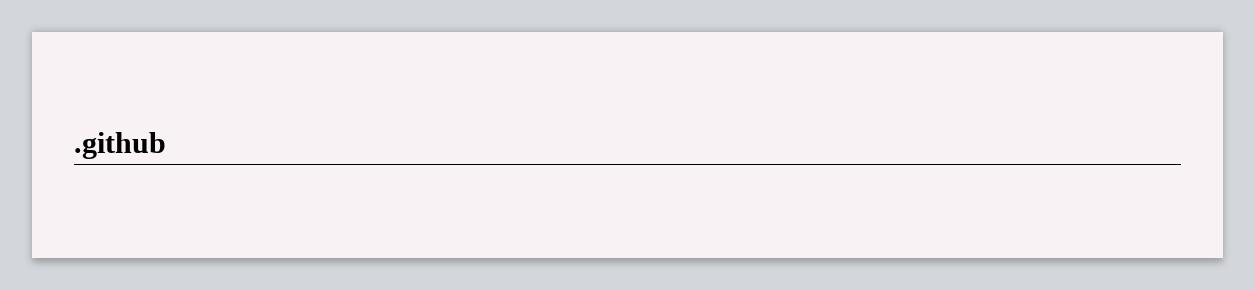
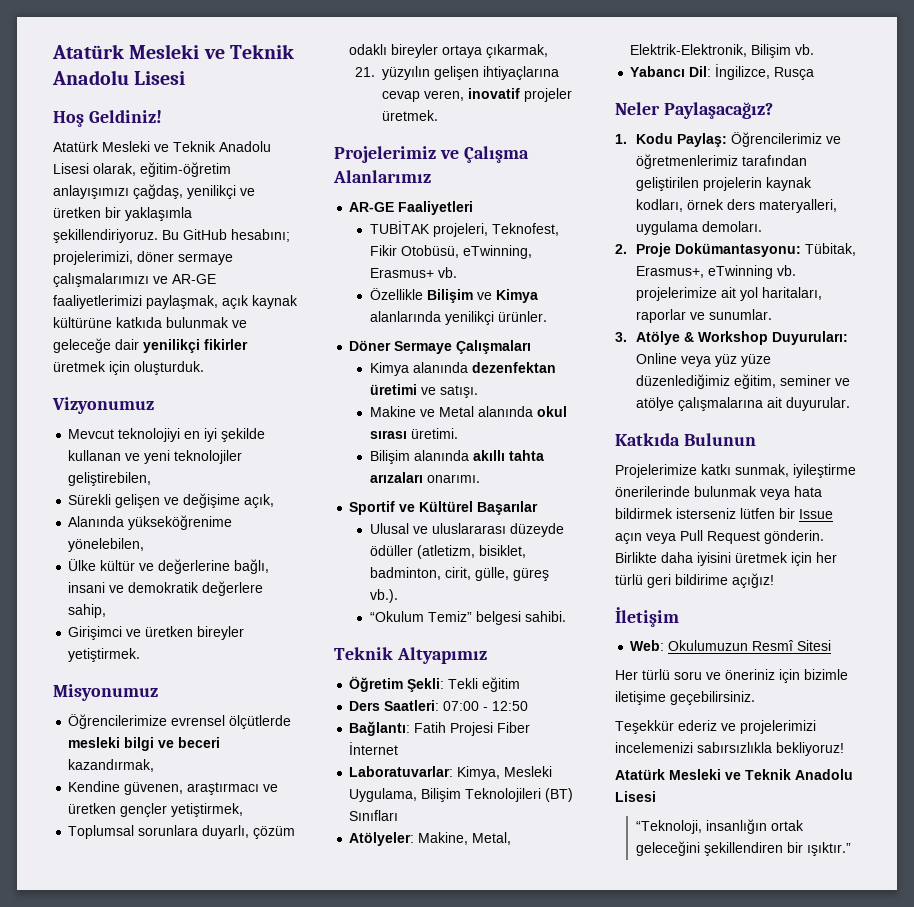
[74,132,166,159] .github -> [52,44,295,59] [52,70,186,85] [53,110,162,127] [53,141,271,152] [53,162,231,177] [53,184,255,199] [53,207,192,221] [53,229,290,243] [53,251,233,265] [53,273,216,287] [53,295,298,309] [53,317,247,328] [53,338,248,353] [53,361,204,375] [52,397,154,414] [68,428,266,442] [68,450,243,464] [68,472,152,486] [68,493,275,508] [68,515,233,530] [68,538,145,552] [68,559,270,574] [68,581,264,596] [68,604,107,618] [68,626,245,640] [68,648,141,662] [53,684,158,701] [68,714,292,729] [68,737,221,751] [68,759,155,772] [68,781,279,795] [68,803,244,817] [68,825,296,839] [349,44,549,58] [354,66,559,80] [381,88,572,102] [381,110,438,121] [334,146,529,163] [333,170,431,183] [349,201,474,215] [369,221,559,237] [369,245,532,259] [369,267,457,278] [369,288,538,303] [369,311,547,325] [349,340,532,354] [369,362,556,376] [369,384,478,398] [369,406,567,417] [369,428,458,439] [369,450,544,464] [369,472,480,483] [349,501,539,515] [369,523,564,537] [369,545,526,559] [369,567,549,581] [369,589,398,603] [369,611,566,625] [334,647,487,664] [349,676,521,692] [349,700,529,711] [349,721,531,736] [349,742,399,755] [349,766,553,780] [349,788,574,802] [349,810,399,821] [349,832,512,846] [630,44,815,58] [630,64,815,80] [615,102,773,119] [615,132,841,147] [635,154,807,169] [635,177,812,191] [635,199,837,213] [635,221,762,235] [615,243,856,257] [635,265,796,279] [635,287,822,301] [635,309,772,323] [615,331,848,345] [635,353,771,367] [635,374,850,389] [635,397,850,411] [615,433,756,446] [615,464,856,478] [615,486,822,500] [615,508,833,519] [615,530,824,544] [615,552,837,566] [615,573,774,588] [615,607,679,627] [630,640,832,651] [615,669,848,683] [615,691,755,705] [615,720,816,734] [615,742,844,756] [615,769,853,780] [615,791,656,802] [635,819,804,834] [635,841,851,856] Atatürk Mesleki ve Teknik Anadolu Lisesi // Hoş Geldiniz! // Atatürk Mesleki ve Teknik Anadolu Lisesi olarak, eğitim-öğretim anlayışımızı çağdaş, yenilikçi ve üretken bir yaklaşımla şekillendiriyoruz. Bu GitHub hesabını; projelerimizi, döner sermaye çalışmalarımızı ve AR-GE faaliyetlerimizi paylaşmak, açık kaynak kültürüne katkıda bulunmak ve geleceğe dair yenilikçi fikirler üretmek için oluşturduk. // Vizyonumuz // Mevcut teknolojiyi en iyi şekilde kullanan ve yeni teknolojiler geliştirebilen, // Sürekli gelişen ve değişime açık, // Alanında yükseköğrenime yönelebilen, // Ülke kültür ve değerlerine bağlı, insani ve demokratik değerlere sahip, // Girişimci ve üretken bireyler yetiştirmek. // Misyonumuz // Öğrencilerimize evrensel ölçütlerde mesleki bilgi ve beceri kazandırmak, // Kendine güvenen, araştırmacı ve üretken gençler yetiştirmek, // Toplumsal sorunlara duyarlı, çözüm odaklı bireyler ortaya çıkarmak, // 21. yüzyılın gelişen ihtiyaçlarına cevap veren, inovatif projeler üretmek. // Projelerimiz ve Çalışma Alanlarımız // AR-GE Faaliyetleri // TUBİTAK projeleri, Teknofest, Fikir Otobüsü, eTwinning, Erasmus+ vb. // Özellikle Bilişim ve Kimya alanlarında yenilikçi ürünler. // Döner Sermaye Çalışmaları // Kimya alanında dezenfektan üretimi ve satışı. // Makine ve Metal alanında okul sırası üretimi. // Bilişim alanında akıllı tahta arızaları onarımı. // Sportif ve Kültürel Başarılar // Ulusal ve uluslararası düzeyde ödüller (atletizm, bisiklet, badminton, cirit, gülle, güreş vb.). // “Okulum Temiz” belgesi sahibi. // Teknik Altyapımız // Öğretim Şekli: Tekli eğitim // Ders Saatleri: 07:00 - 12:50 // Bağlantı: Fatih Projesi Fiber İnternet // Laboratuvarlar: Kimya, Mesleki Uygulama, Bilişim Teknolojileri (BT) Sınıfları // Atölyeler: Makine, Metal, Elektrik-Elektronik, Bilişim vb. // Yabancı Dil: İngilizce, Rusça // Neler Paylaşacağız? // 1. Kodu Paylaş: Öğrencilerimiz ve öğretmenlerimiz tarafından geliştirilen projelerin kaynak kodları, örnek ders materyalleri, uygulama demoları. // 2. Proje Dokümantasyonu: Tübitak, Erasmus+, eTwinning vb. projelerimize ait yol haritaları, raporlar ve sunumlar. // 3. Atölye & Workshop Duyuruları: Online veya yüz yüze düzenlediğimiz eğitim, seminer ve atölye çalışmalarına ait duyurular. // Katkıda Bulunun // Projelerimize katkı sunmak, iyileştirme önerilerinde bulunmak veya hata bildirmek isterseniz lütfen bir Issue açın veya Pull Request gönderin. Birlikte daha iyisini üretmek için her türlü geri bildirime açığız! // İletişim // Web: Okulumuzun Resmî Sitesi // Her türlü soru ve öneriniz için bizimle iletişime geçebilirsiniz. // Teşekkür ederiz ve projelerimizi incelemenizi sabırsızlıkla bekliyoruz! // Atatürk Mesleki ve Teknik Anadolu Lisesi // “Teknoloji, insanlığın ortak geleceğini şekillendiren bir ışıktır.”

